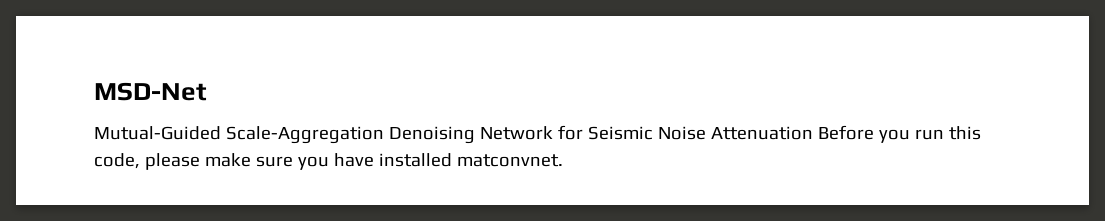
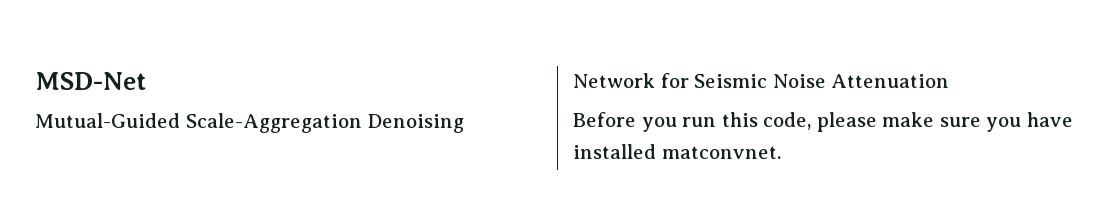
(813, 133) none -> (950, 81) //

